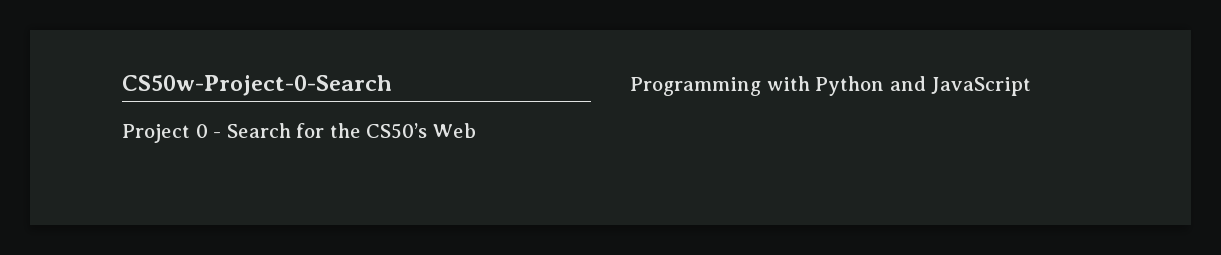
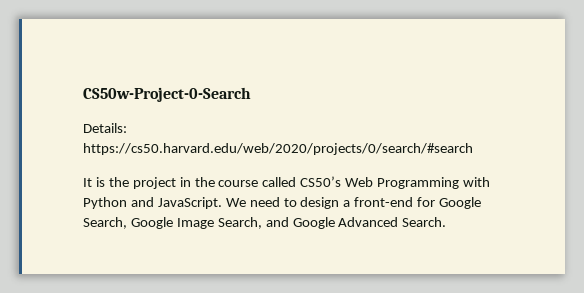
[122,123,361,143] Project 0 - Search for the -> [83,123,127,133] [83,143,473,155] [83,177,297,189] Details: https://cs50.harvard.edu/web/2020/projects/0/search/#search // It is the project in the course called
[931,77,1032,96] JavaScript -> [157,197,482,209] [83,217,447,229] JavaScript. We need to design a front-end for Google Search, Google Image Search, and Google Advanced Search.

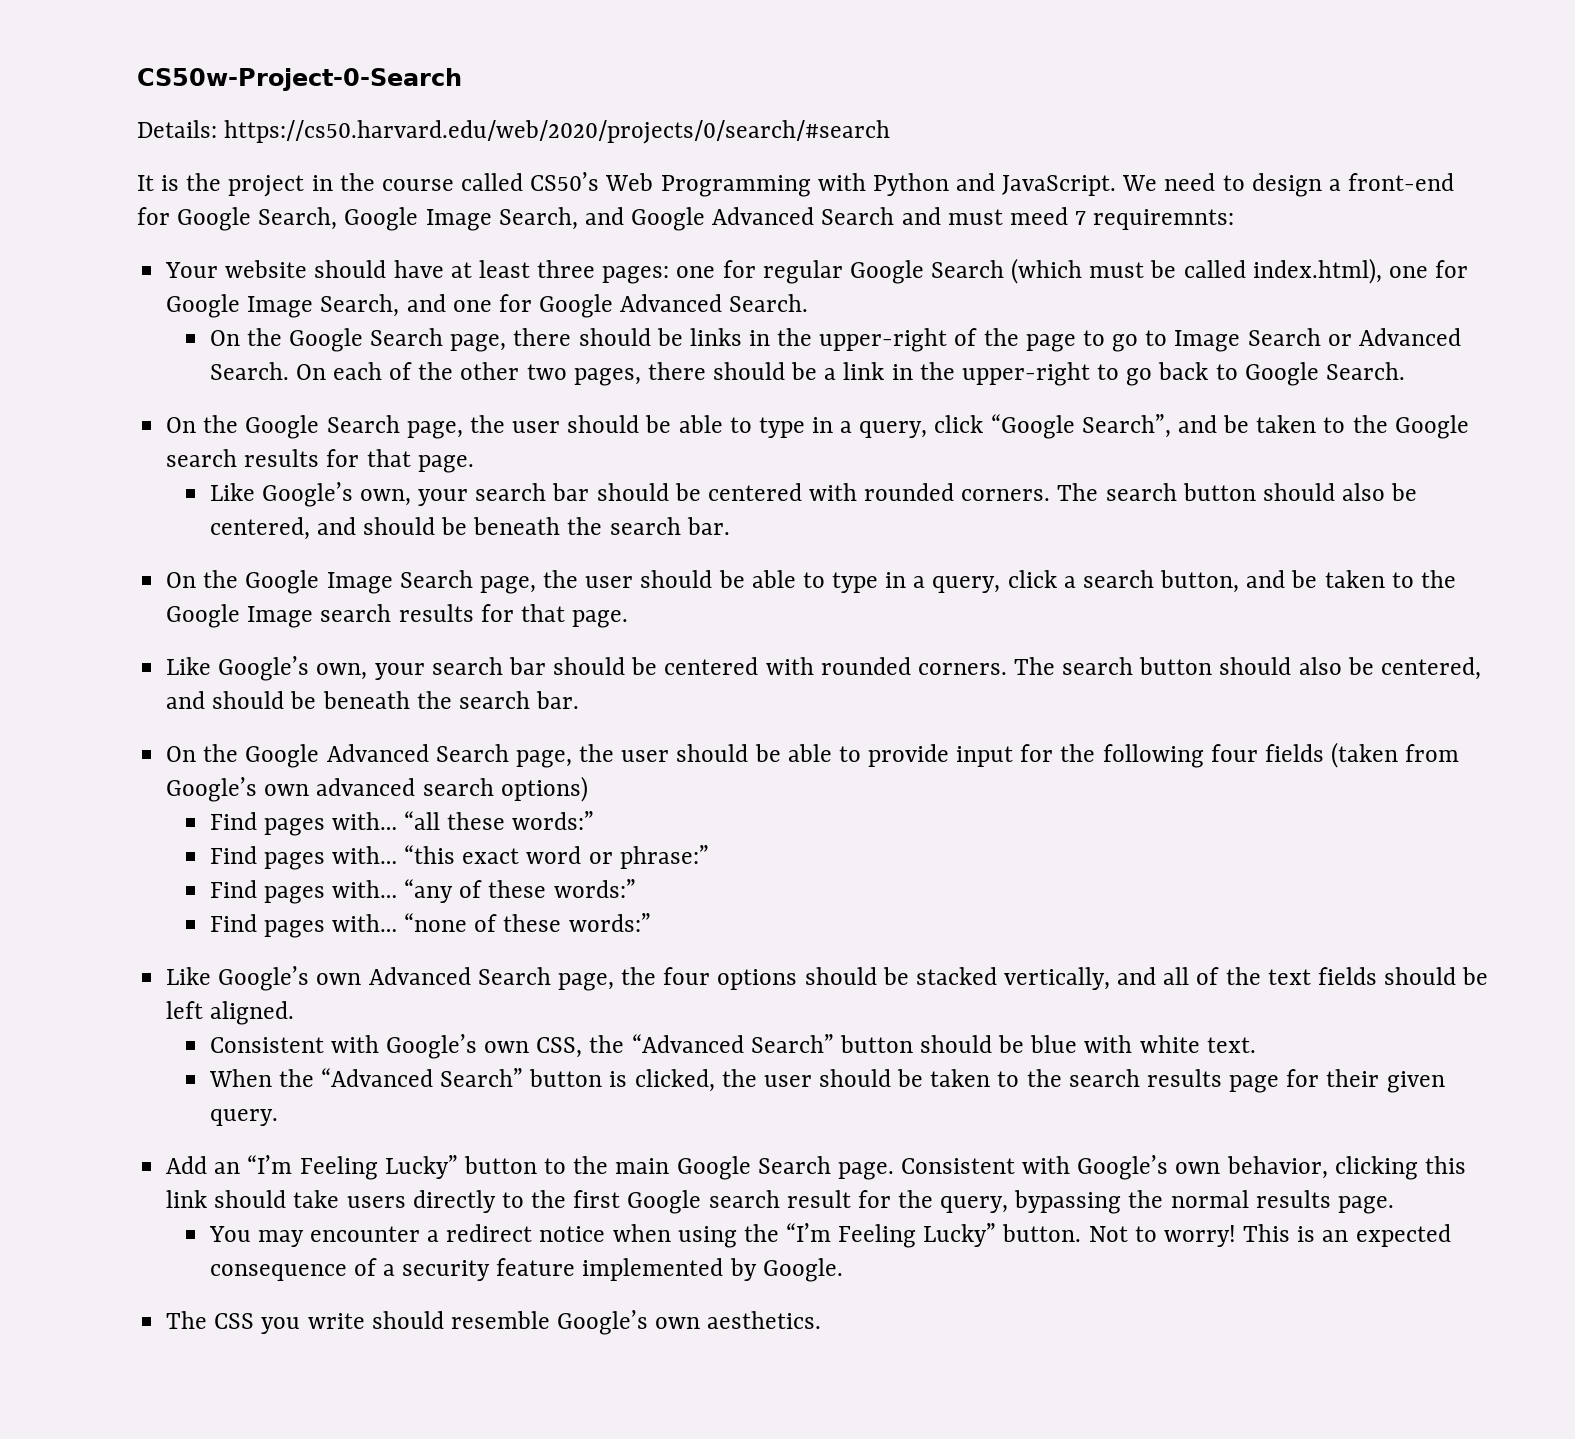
[402,217,447,227] Search. -> [821,207,1235,230] [165,258,1469,284] [166,294,809,318] [209,328,1461,352] [209,362,1405,386] [166,414,1469,439] [166,449,474,473] [209,482,1418,507] [209,517,730,540] [166,570,1456,594] [166,604,629,628] [166,656,1481,681] [166,691,580,709] [166,742,1460,768] [166,776,588,802] [209,811,595,836] [209,845,709,870] [209,879,636,904] [209,913,651,938] [166,966,1489,991] [166,1001,295,1025] [209,1034,1256,1059] [208,1068,1445,1093] [209,1109,278,1126] [166,1155,1466,1180] [166,1190,1394,1214] [208,1223,1451,1248] [209,1258,843,1282] [166,1310,822,1335] Search and must meed 7 requiremnts: // Your website should have at least three pages: one for regular Google Search (which must be called index.html), one for Google Image Search, and one for Google Advanced Search. // On the Google Search page, there should be links in the upper-right of the page to go to Image Search or Advanced Search. On each of the other two pages, there should be a link in the upper-right to go back to Google Search. // On the Google Search page, the user should be able to type in a query, click “Google Search”, and be taken to the Google search results for that page. // Like Google’s own, your search bar should be centered with rounded corners. The search button should also be centered, and should be beneath the search bar. // On the Google Image Search page, the user should be able to type in a query, click a search button, and be taken to the Google Image search results for that page. // Like Google’s own, your search bar should be centered with rounded corners. The search button should also be centered, and should be beneath the search bar. // On the Google Advanced Search page, the user should be able to provide input for the following four fields (taken from Google’s own advanced search options) // Find pages with… “all these words:” // Find pages with… “this exact word or phrase:” // Find pages with… “any of these words:” // Find pages with… “none of these words:” // Like Google’s own Advanced Search page, the four options should be stacked vertically, and all of the text fields should be left aligned. // Consistent with Google’s own CSS, the “Advanced Search” button should be blue with white text. // When the “Advanced Search” button is clicked, the user should be taken to the search results page for their given query. // Add an “I’m Feeling Lucky” button to the main Google Search page. Consistent with Google’s own behavior, clicking this link should take users directly to the first Google search result for the query, bypassing the normal results page. // You may encounter a redirect notice when using the “I’m Feeling Lucky” button. Not to worry! This is an expected consequence of a security feature implemented by Google. // The CSS you write should resemble Google’s own aesthetics.

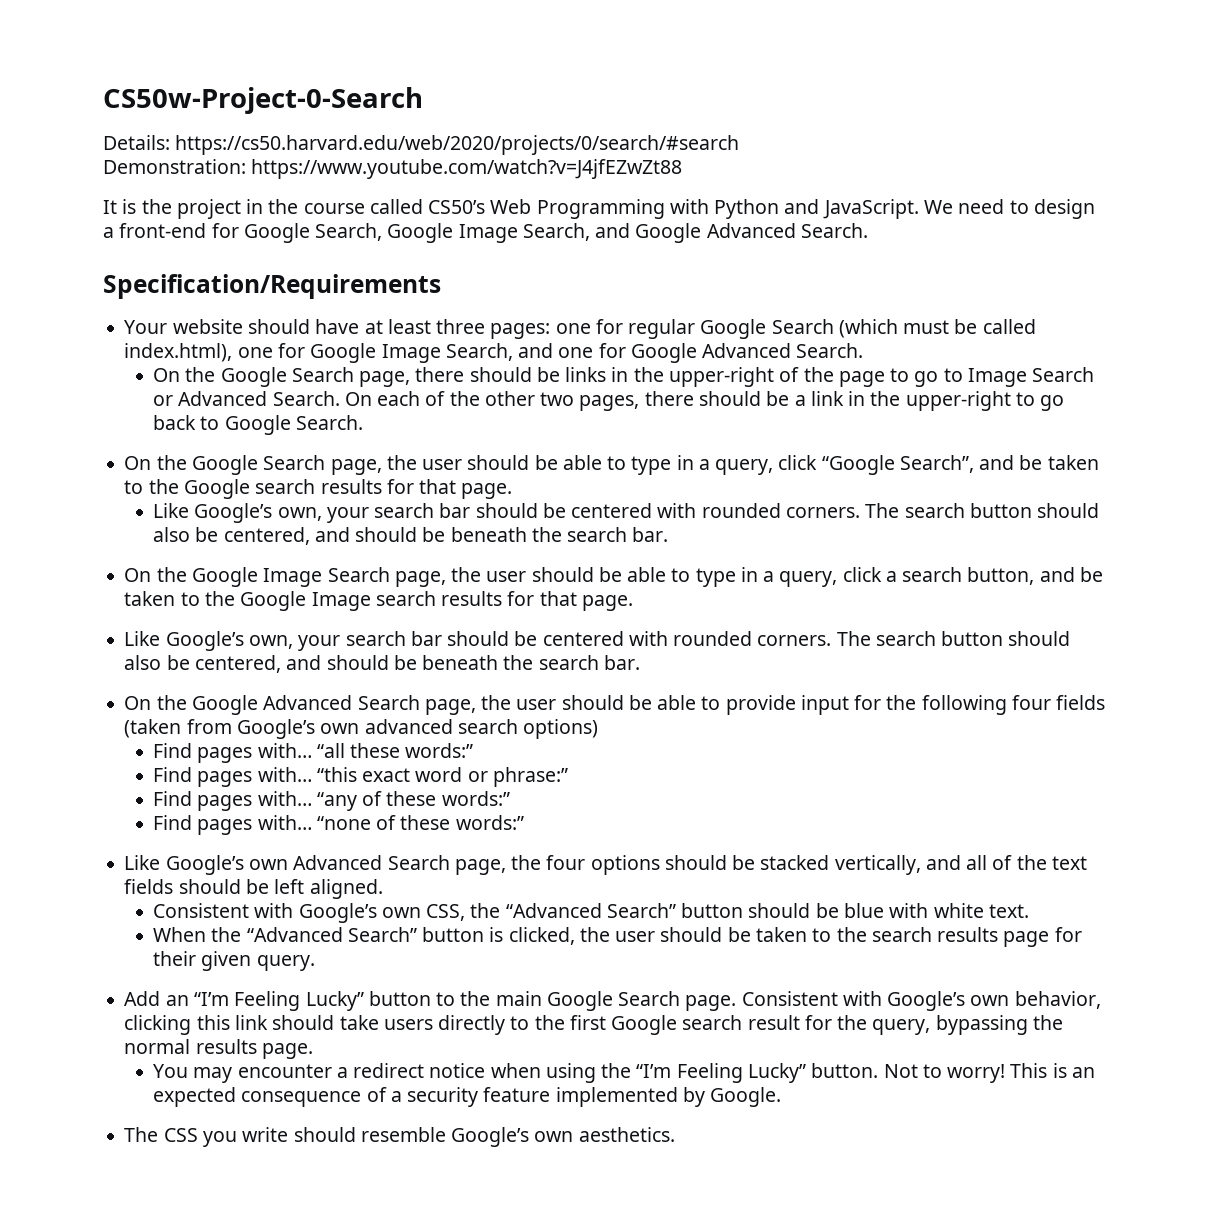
(891, 132) none -> [103,159,683,179] // Demonstration: https://www.youtube.com/watch?v=J4jfEZwZt88
[821,207,1235,230] Search and must meed 7 requiremnts: -> [800,223,868,238] [103,274,441,299] Search. // Specification/Requirements

